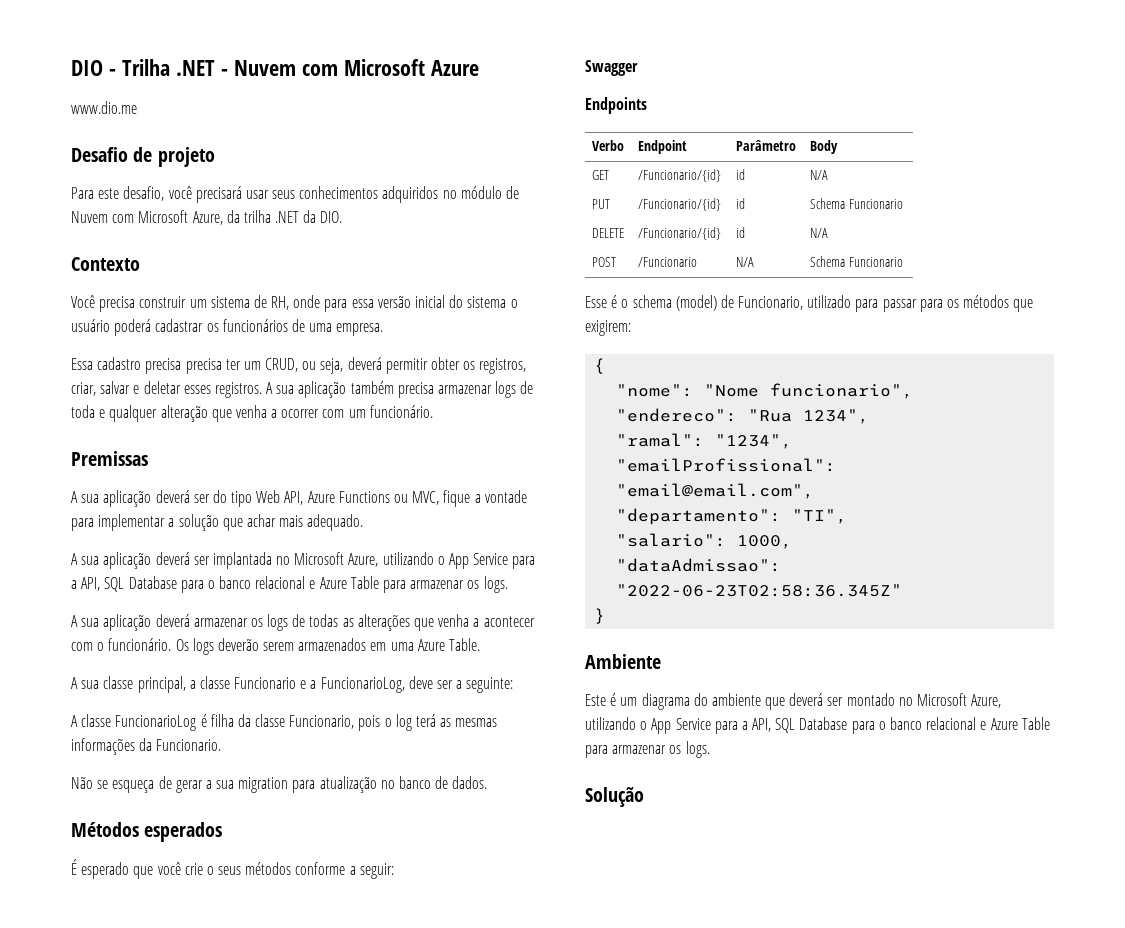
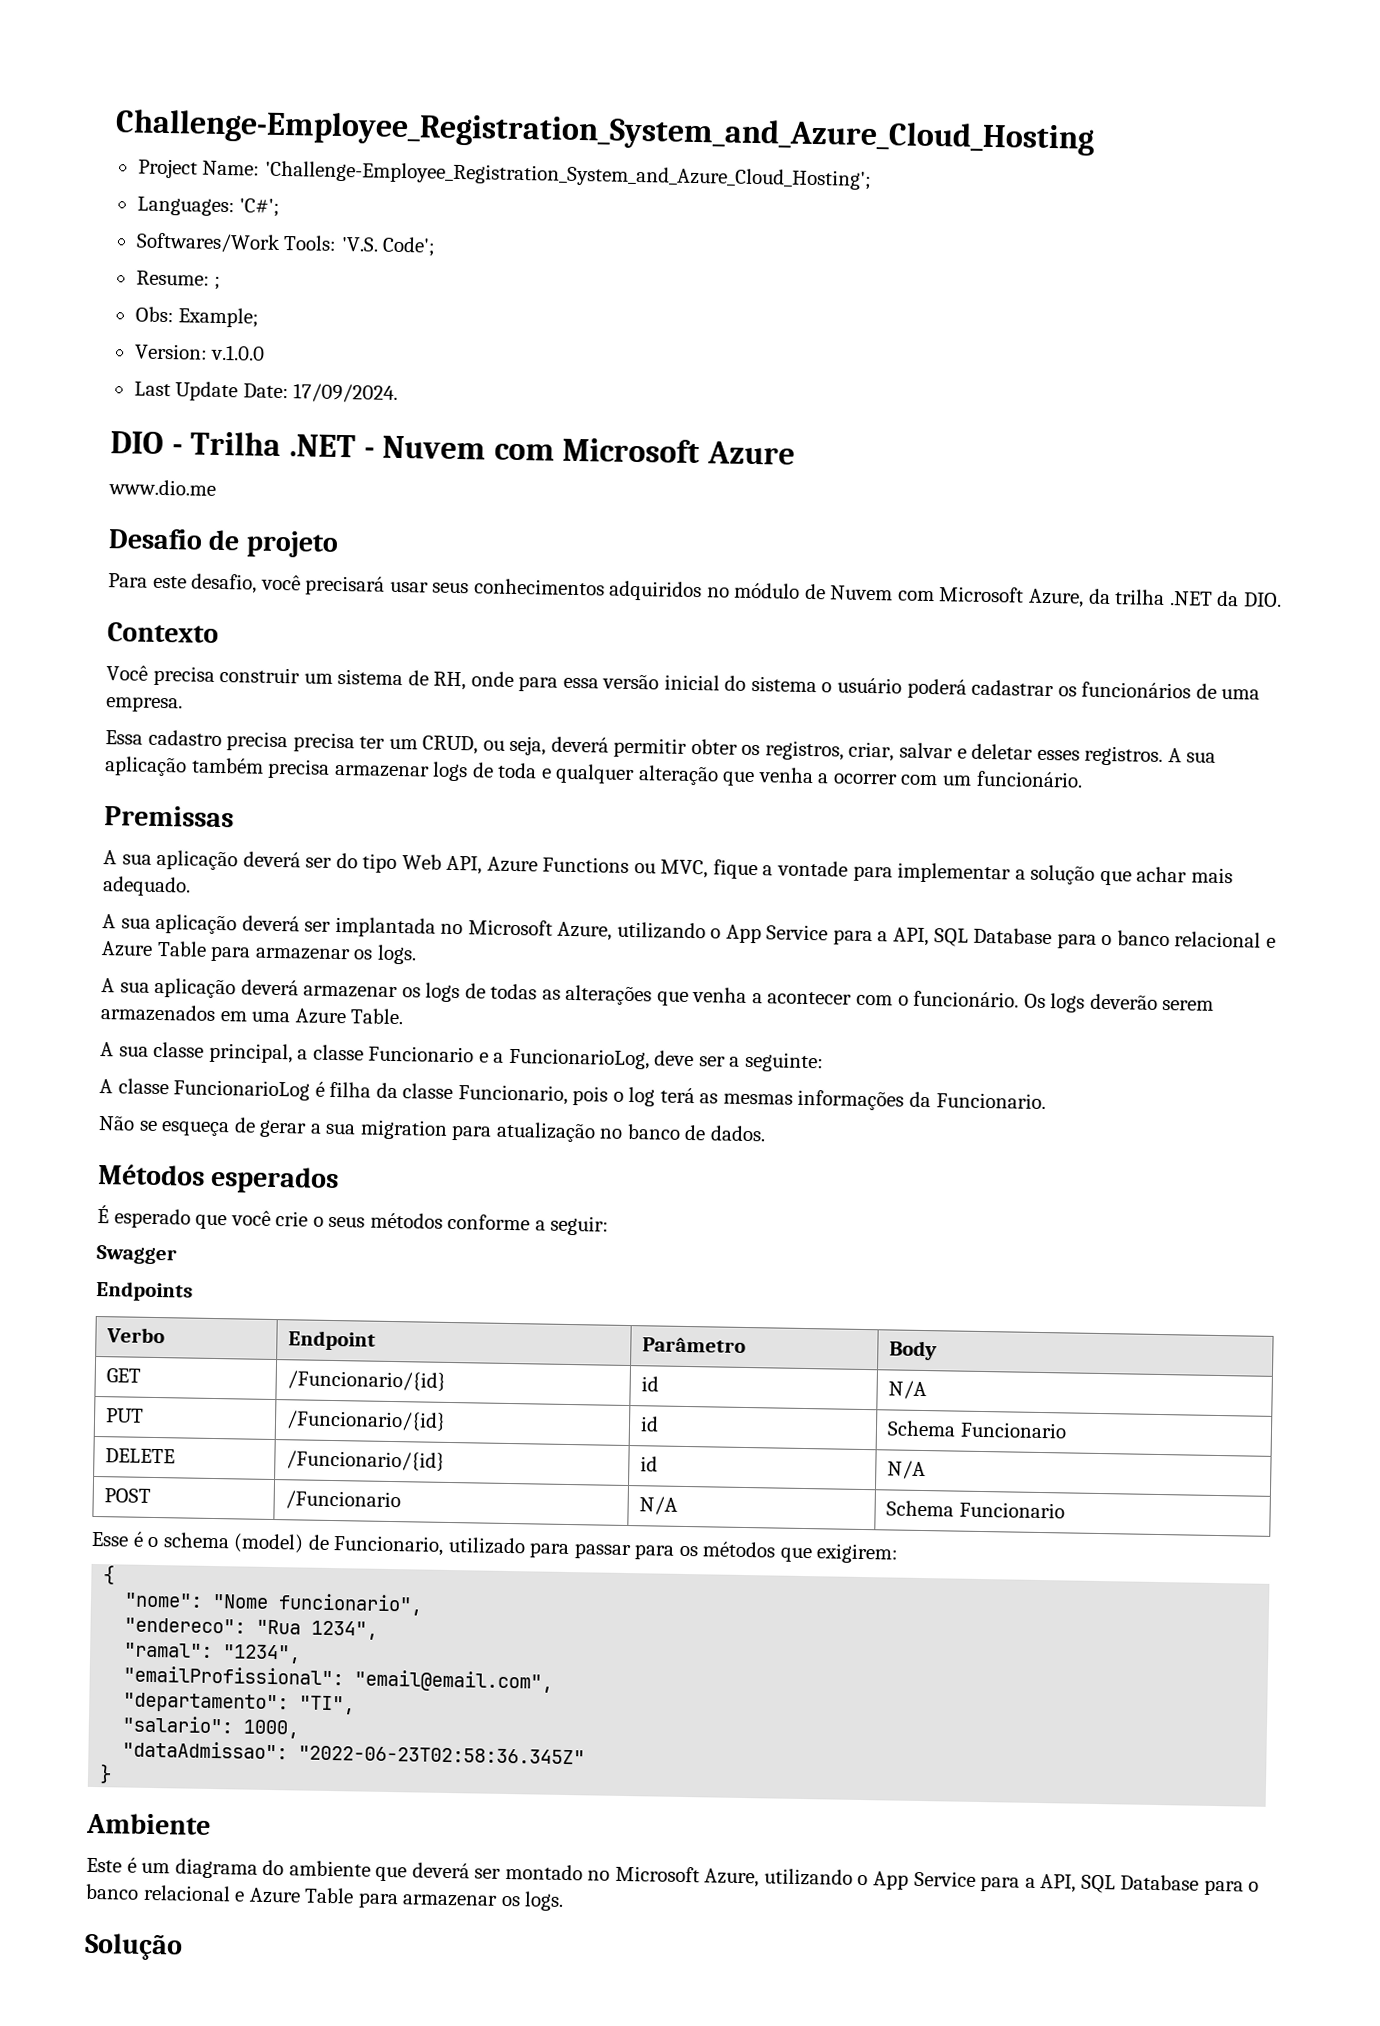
(71, 68) none -> [115,109,1095,156] [137,158,872,190] [136,196,281,217] [135,232,437,257] [135,270,222,290] [134,306,260,328] [134,343,266,361] [133,381,399,403] Challenge-Employee_Registration_System_and_Azure_Cloud_Hosting // Project Name: 'Challenge-Employee_Registration_System_and_Azure_Cloud_Hosting'; // Languages: 'C#'; // Softwares/Work Tools: 'V.S. Code'; // Resume: ; // Obs: Example; // Version: v.1.0.0 // Last Update Date: 17/09/2024. //

